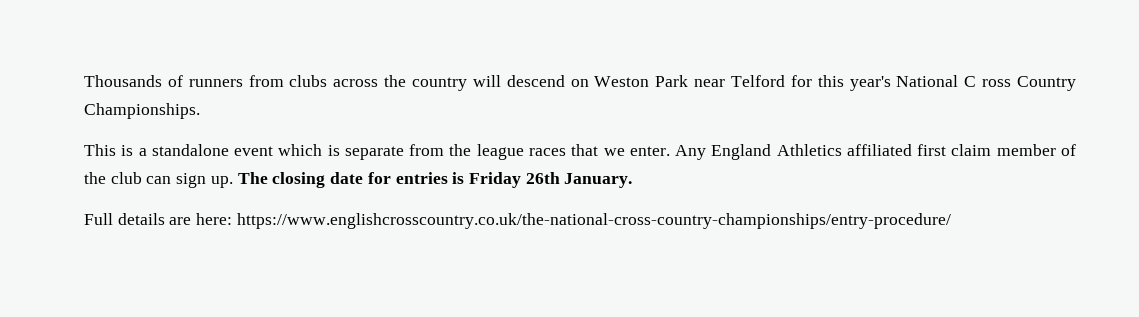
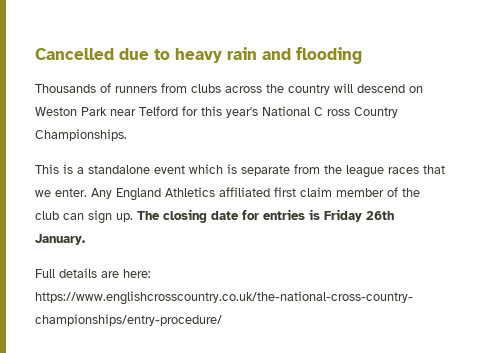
(84, 81) none -> [35,47,362,64] Cancelled due to heavy rain and flooding //

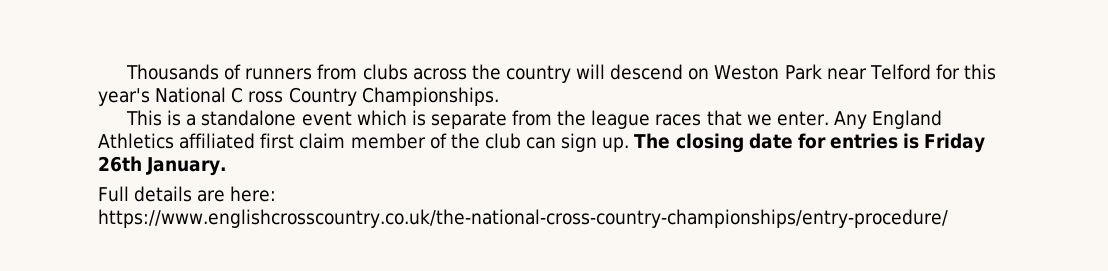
[35,47,362,64] Cancelled due to heavy rain and flooding // -> (126, 72) none

